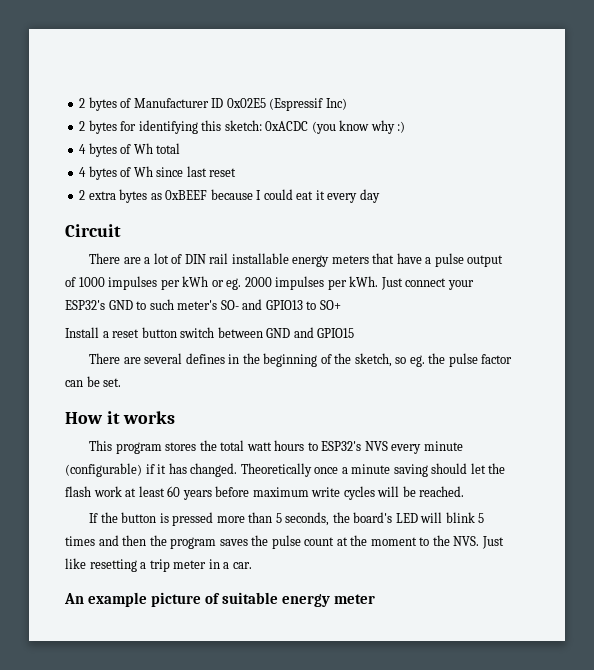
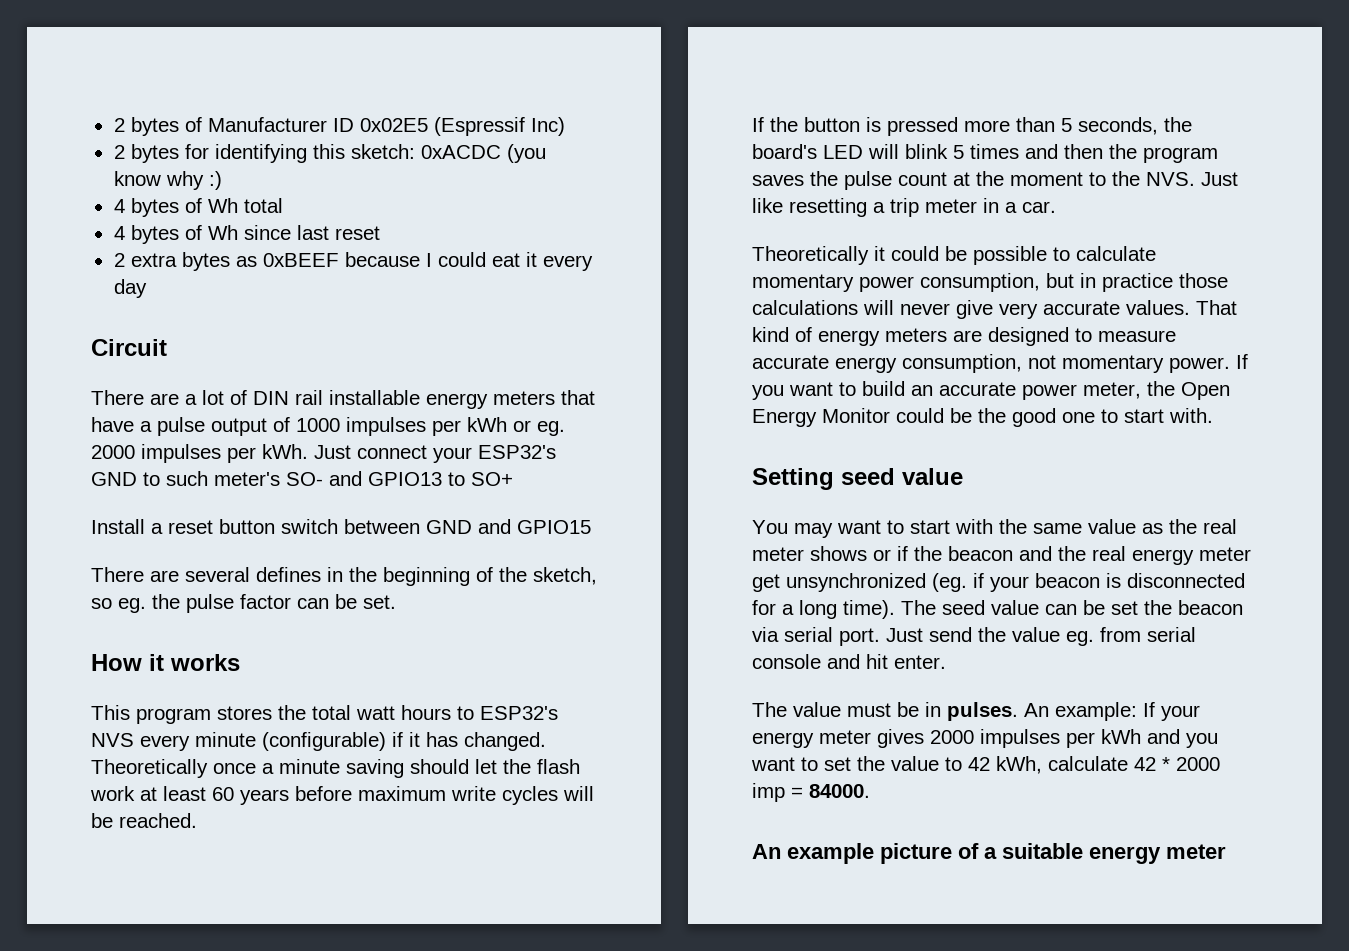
(252, 565) none -> [752,246,1156,265] [752,273,1228,292] [752,300,1237,319] [752,327,1176,346] [752,354,1248,373] [752,381,1230,400] [752,408,1213,427] [752,468,963,490] [752,519,1237,538] [752,546,1251,565] [752,573,1245,592] [752,600,1243,619] [752,627,1196,646] [752,654,946,669] [752,702,1200,721] [752,729,1218,748] [751,756,1220,774] [752,783,870,802] // Theoretically it could be possible to calculate momentary power consumption, but in practice those calculations will never give very accurate values. That kind of energy meters are designed to measure accurate energy consumption, not momentary power. If you want to build an accurate power meter, the Open Energy Monitor could be the good one to start with. // Setting seed value // You may want to start with the same value as the real meter shows or if the beacon and the real energy meter get unsynchronized (eg. if your beacon is disconnected for a long time). The seed value can be set the beacon via serial port. Just send the value eg. from serial console and hit enter. // The value must be in pulses. An example: If your energy meter gives 2000 impulses per kWh and you want to set the value to 42 kWh, calculate 42 * 2000 imp = 84000.
(221, 598) none -> [984,847,997,859] a

